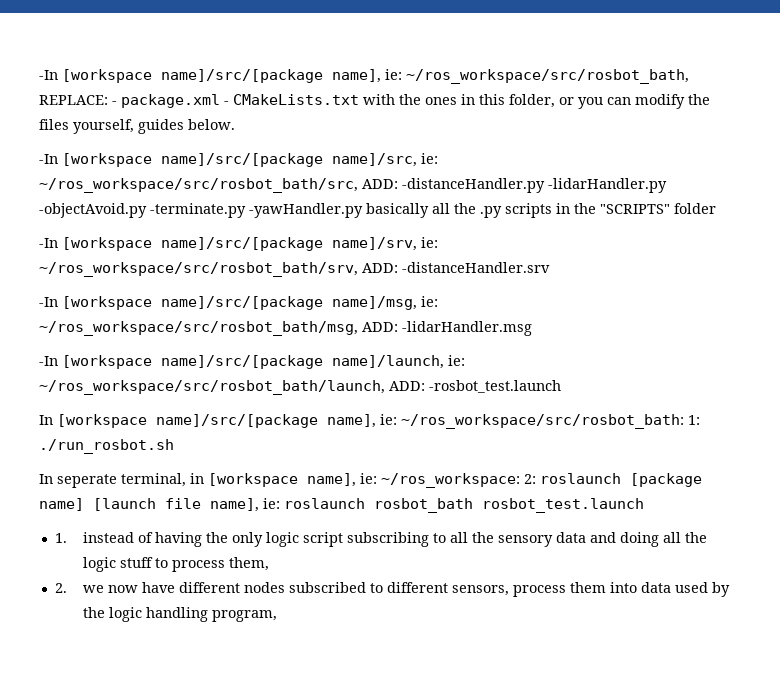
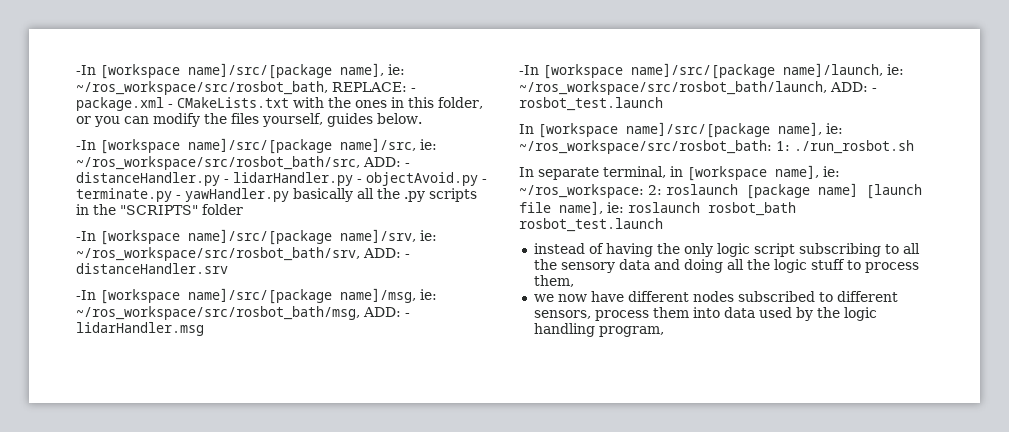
[402,178,667,193] [39,203,363,218] -distanceHandler.py -lidarHandler.py -objectAvoid.py -terminate.py -yawHandler.py -> [405,163,410,167] [76,172,487,186] [76,188,289,202] - distanceHandler.py - lidarHandler.py - objectAvoid.py - terminate.py - yawHandler.py
[402,262,550,273] -distanceHandler.srv -> [405,254,410,258] [76,263,228,274] - distanceHandler.srv
[402,321,532,336] -lidarHandler.msg -> [405,313,410,317] [76,322,204,336] - lidarHandler.msg
[429,380,561,393] -rosbot_test.launch -> [872,88,877,92] [519,97,663,111] - rosbot_test.launch
[57,474,117,488] seperate -> [538,167,599,180] separate
[54,533,67,543] 1. -> (663, 225) none
[54,583,67,593] 2. -> (574, 281) none

